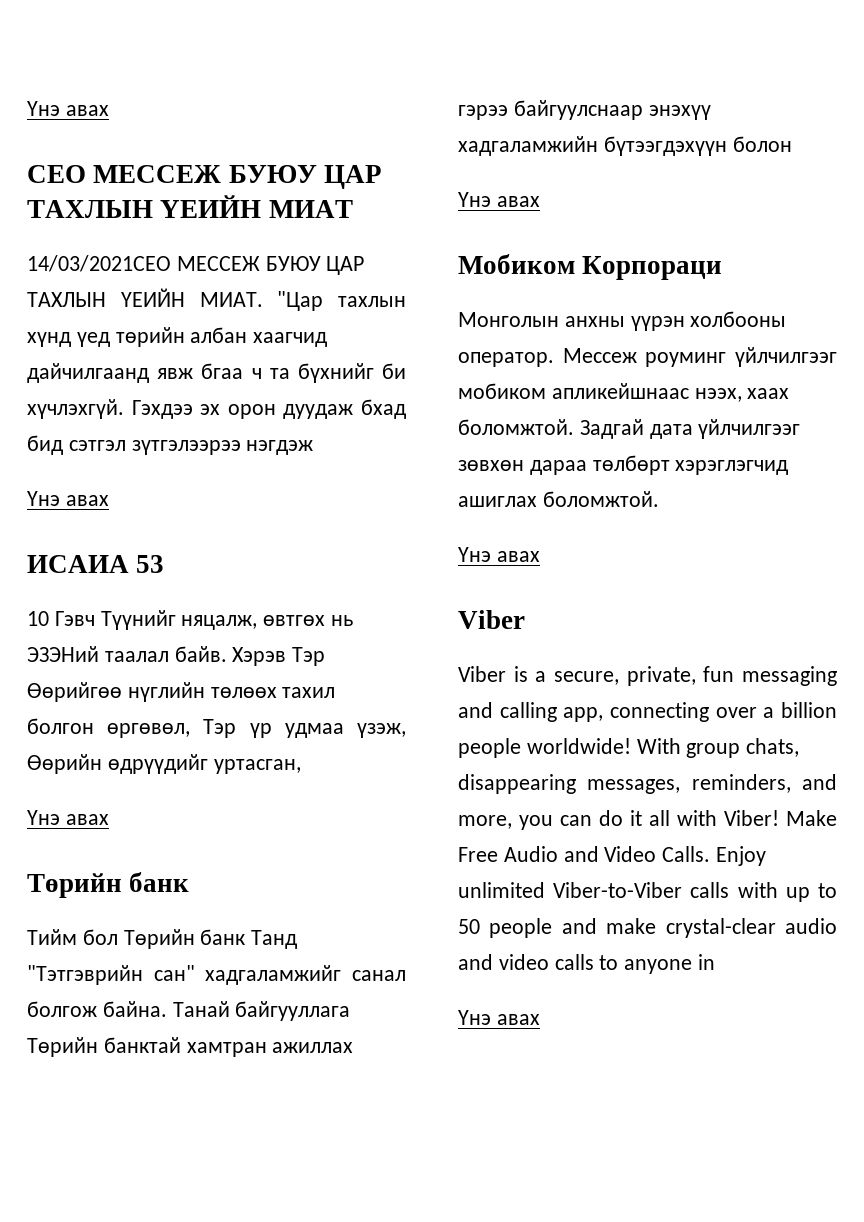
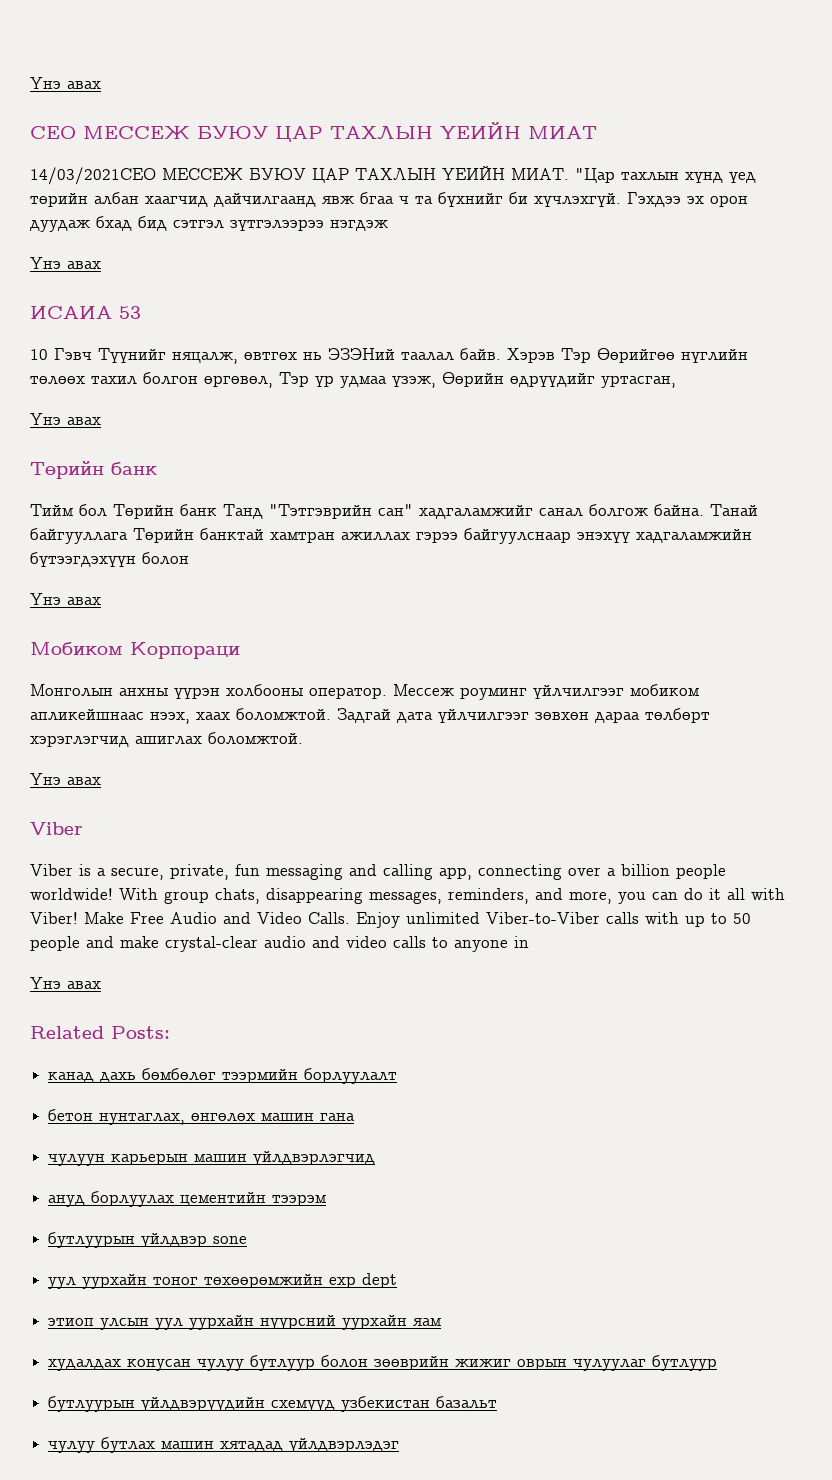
(540, 1019) none -> [30,1026,170,1039] [48,1068,398,1084] [48,1109,356,1125] [48,1151,376,1166] [48,1191,327,1207] [48,1232,248,1248] [48,1273,398,1289] [48,1315,442,1330] [48,1355,718,1371] [48,1396,498,1412] [48,1437,400,1453] // Related Posts: // канад дахь бөмбөлөг тээрмийн борлуулалт // бетон нунтаглах, өнгөлөх машин гана // чулуун карьерын машин үйлдвэрлэгчид // ануд борлуулах цементийн тээрэм // бутлуурын үйлдвэр sone // уул уурхайн тоног төхөөрөмжийн exp dept // этиоп улсын уул уурхайн нүүрсний уурхайн яам // худалдах конусан чулуу бутлуур болон зөөврийн жижиг оврын чулуулаг бутлуур // бутлуурын үйлдвэрүүдийн схемүүд узбекистан базальт // чулуу бутлах машин хятадад үйлдвэрлэдэг

